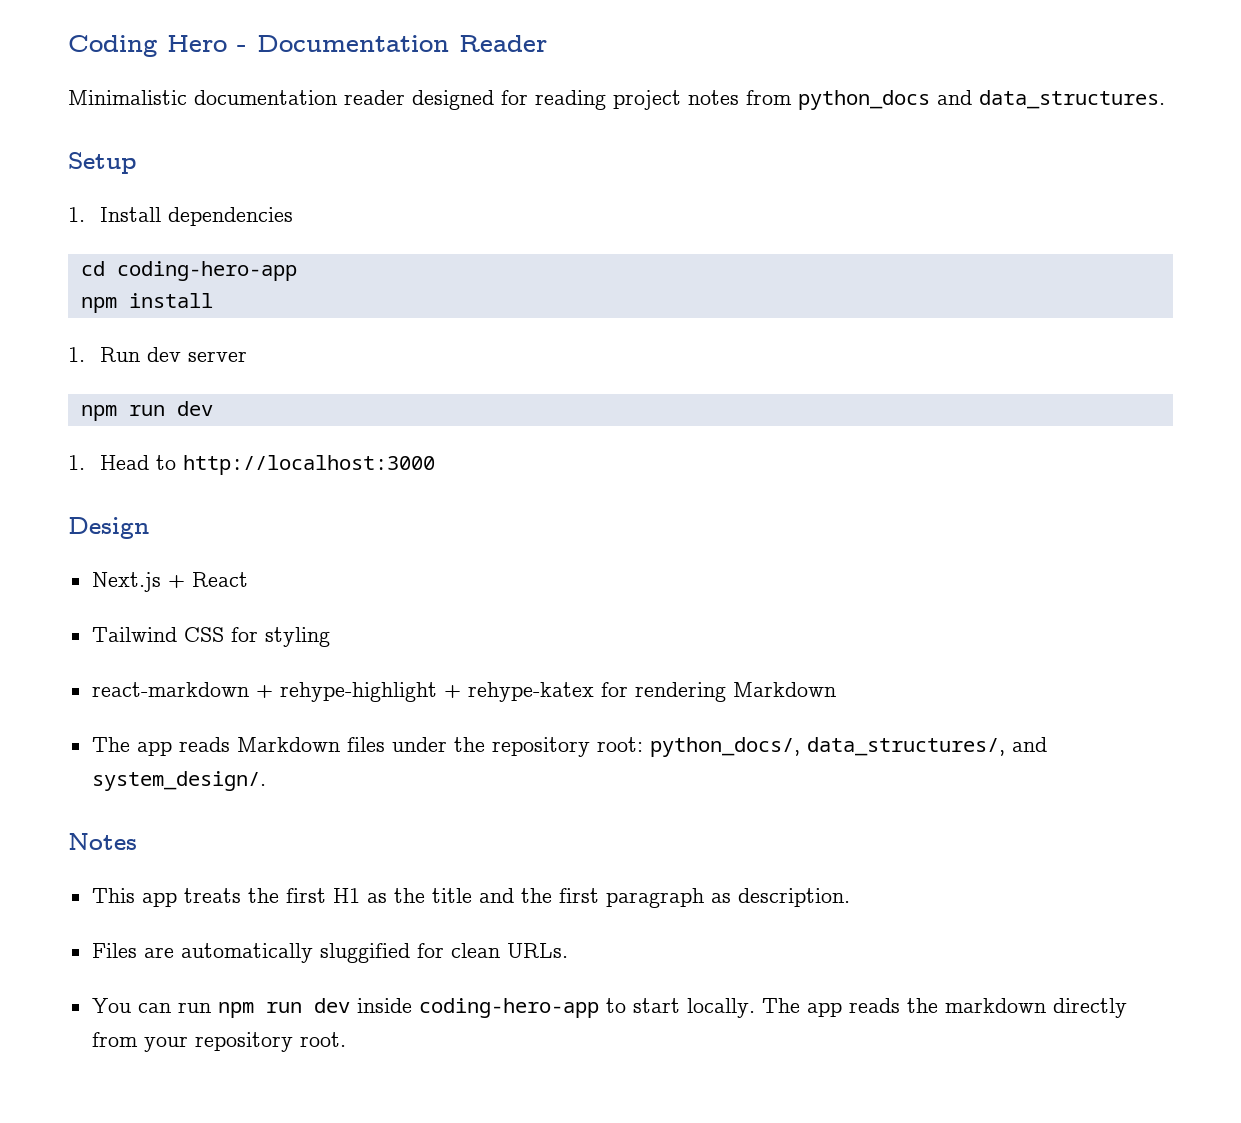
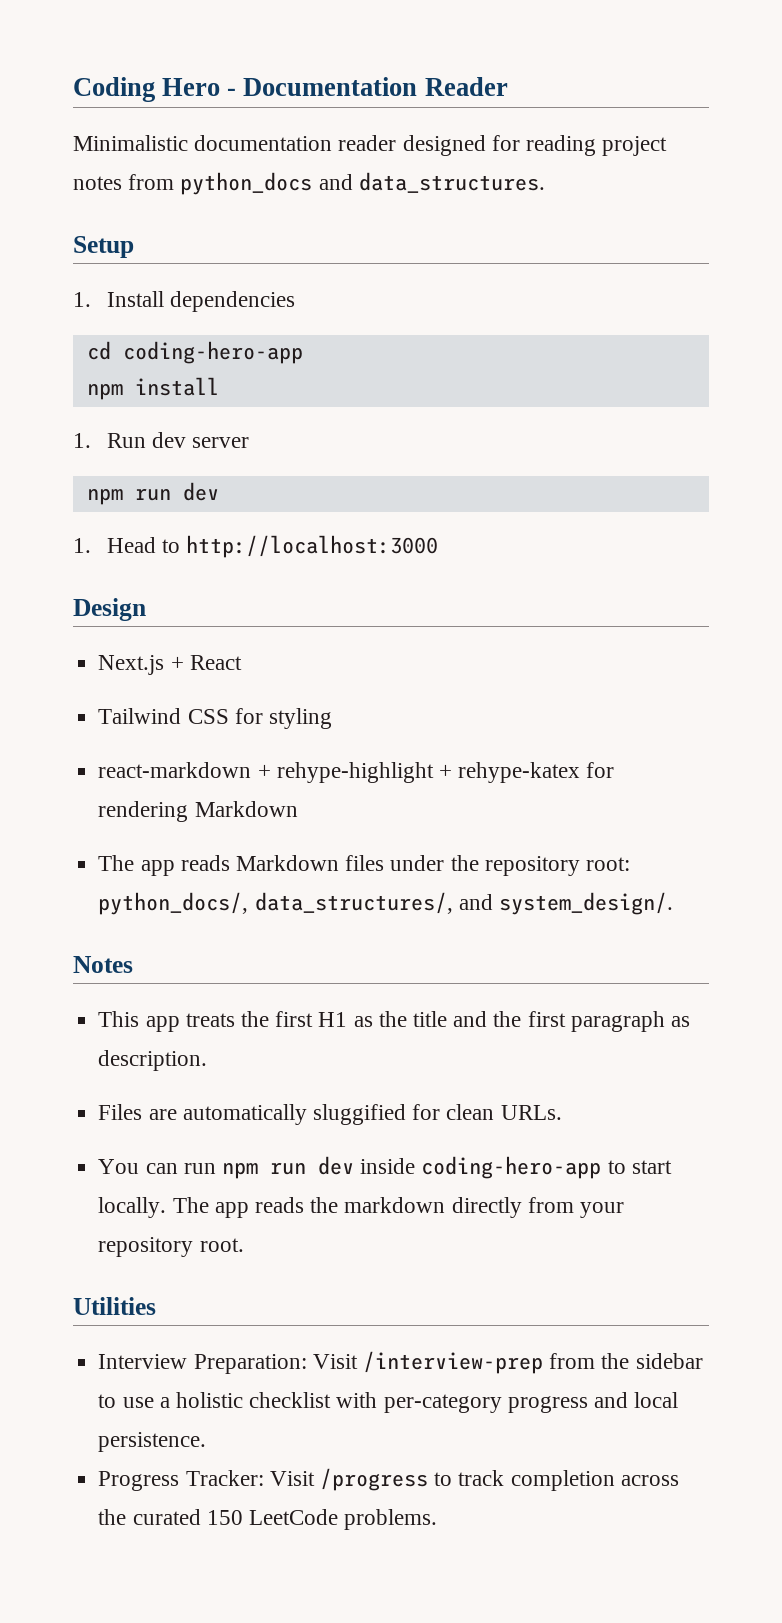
(346, 1039) none -> [73,1297,156,1315] [98,1351,703,1374] [98,1392,679,1413] [98,1432,207,1452] [98,1468,679,1491] [98,1509,438,1530] // Utilities // Interview Preparation: Visit /interview-prep from the sidebar to use a holistic checklist with per-category progress and local persistence. // Progress Tracker: Visit /progress to track completion across the curated 150 LeetCode problems.

